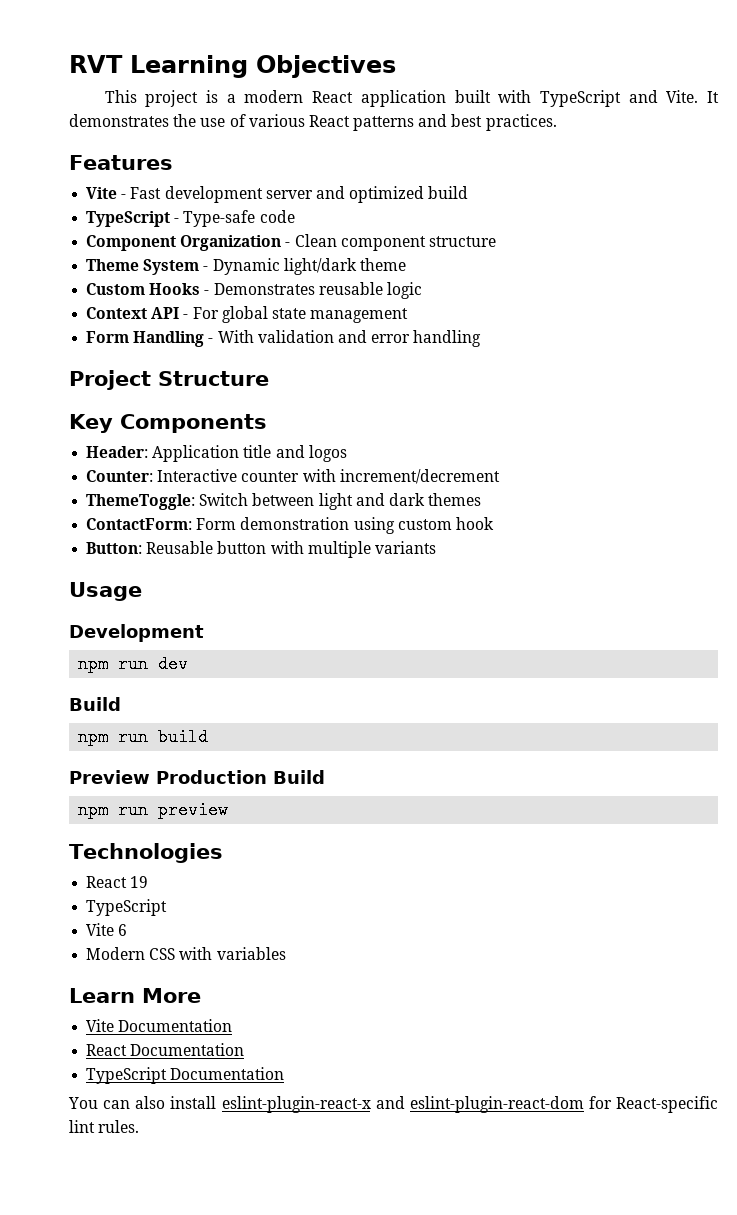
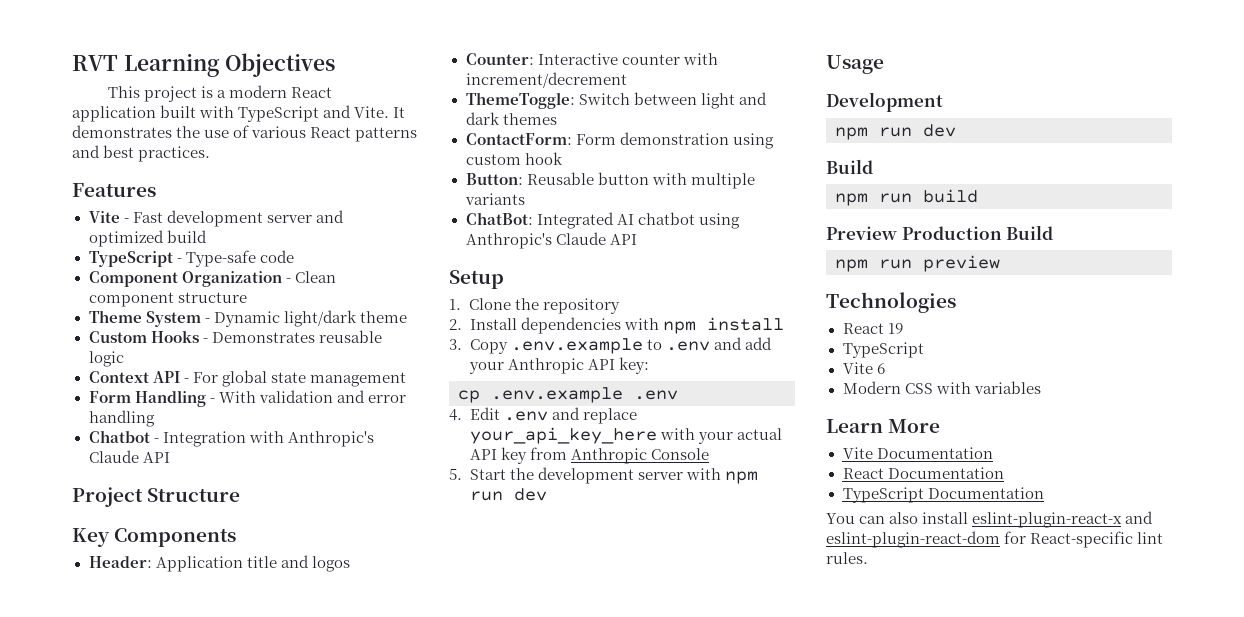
(482, 338) none -> [88,430,374,447] [88,450,170,463] // Chatbot - Integration with Anthropic's Claude API
(436, 547) none -> [465,212,740,229] [465,232,637,249] [449,270,504,289] [449,298,620,314] [449,317,784,334] [449,337,772,354] [468,357,649,374] [458,387,678,403] [449,407,637,424] [469,427,782,444] [469,447,709,464] [449,467,758,484] [469,488,547,501] // ChatBot: Integrated AI chatbot using Anthropic's Claude API // Setup // 1. Clone the repository // 2. Install dependencies with npm install // 3. Copy .env.example to .env and add your Anthropic API key: // cp .env.example .env // 4. Edit .env and replace your_api_key_here with your actual API key from Anthropic Console // 5. Start the development server with npm run dev

